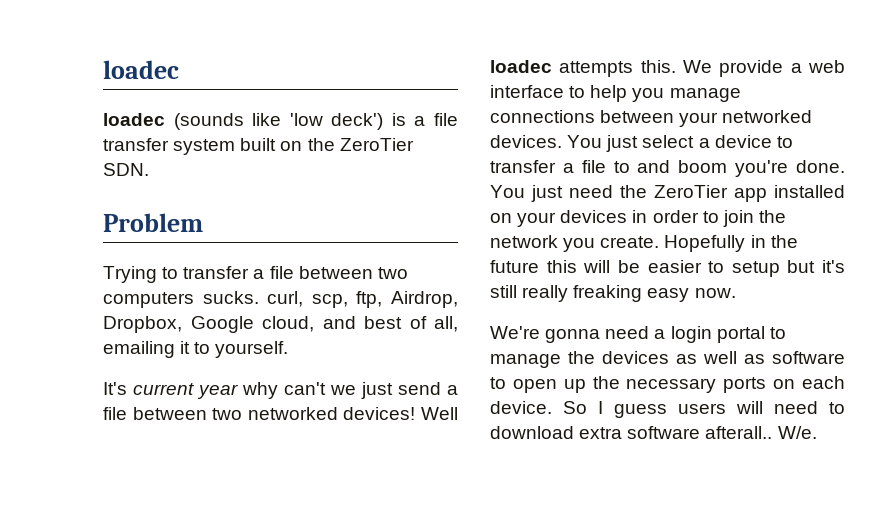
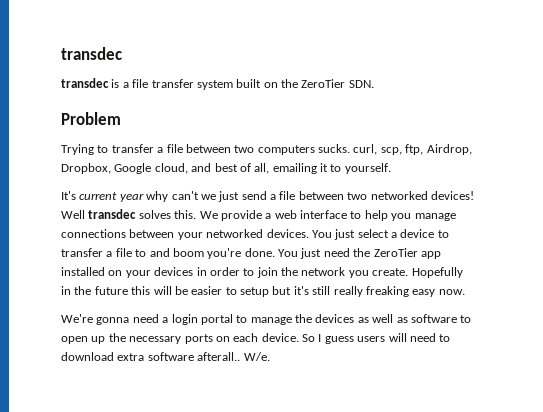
[103,60,179,79] [103,113,384,130] loadec // loadec (sounds like 'low deck') -> [61,47,122,60] [61,78,109,88] transdec // transdec
[490,60,634,77] loadec attempts -> [88,209,171,219] transdec solves

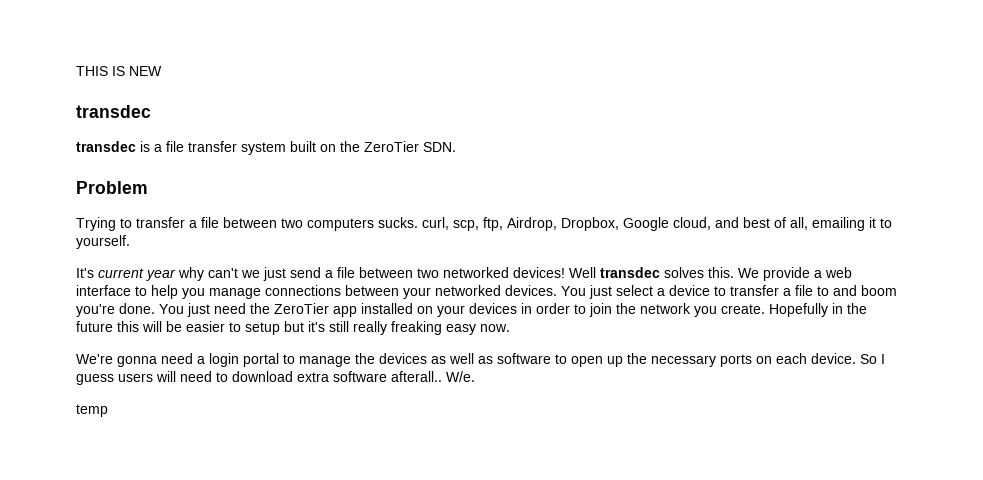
(61, 53) none -> [76,66,162,76] THIS IS NEW //
(270, 356) none -> [76,404,108,417] // temp

